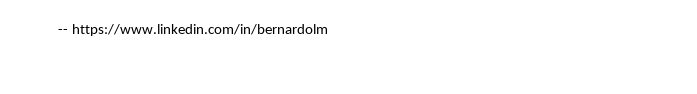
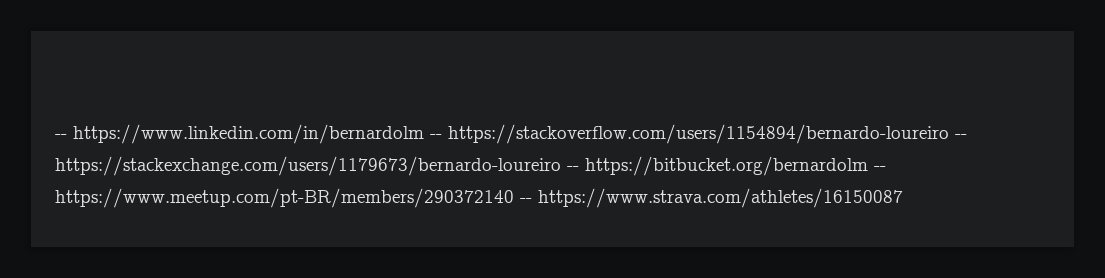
(328, 30) none -> [430,124,967,144] [55,156,886,176] [55,188,903,208] -- https://stackoverflow.com/users/1154894/bernardo-loureiro -- https://stackexchange.com/users/1179673/bernardo-loureiro -- https://bitbucket.org/bernardolm -- https://www.meetup.com/pt-BR/members/290372140 -- https://www.strava.com/athletes/16150087

